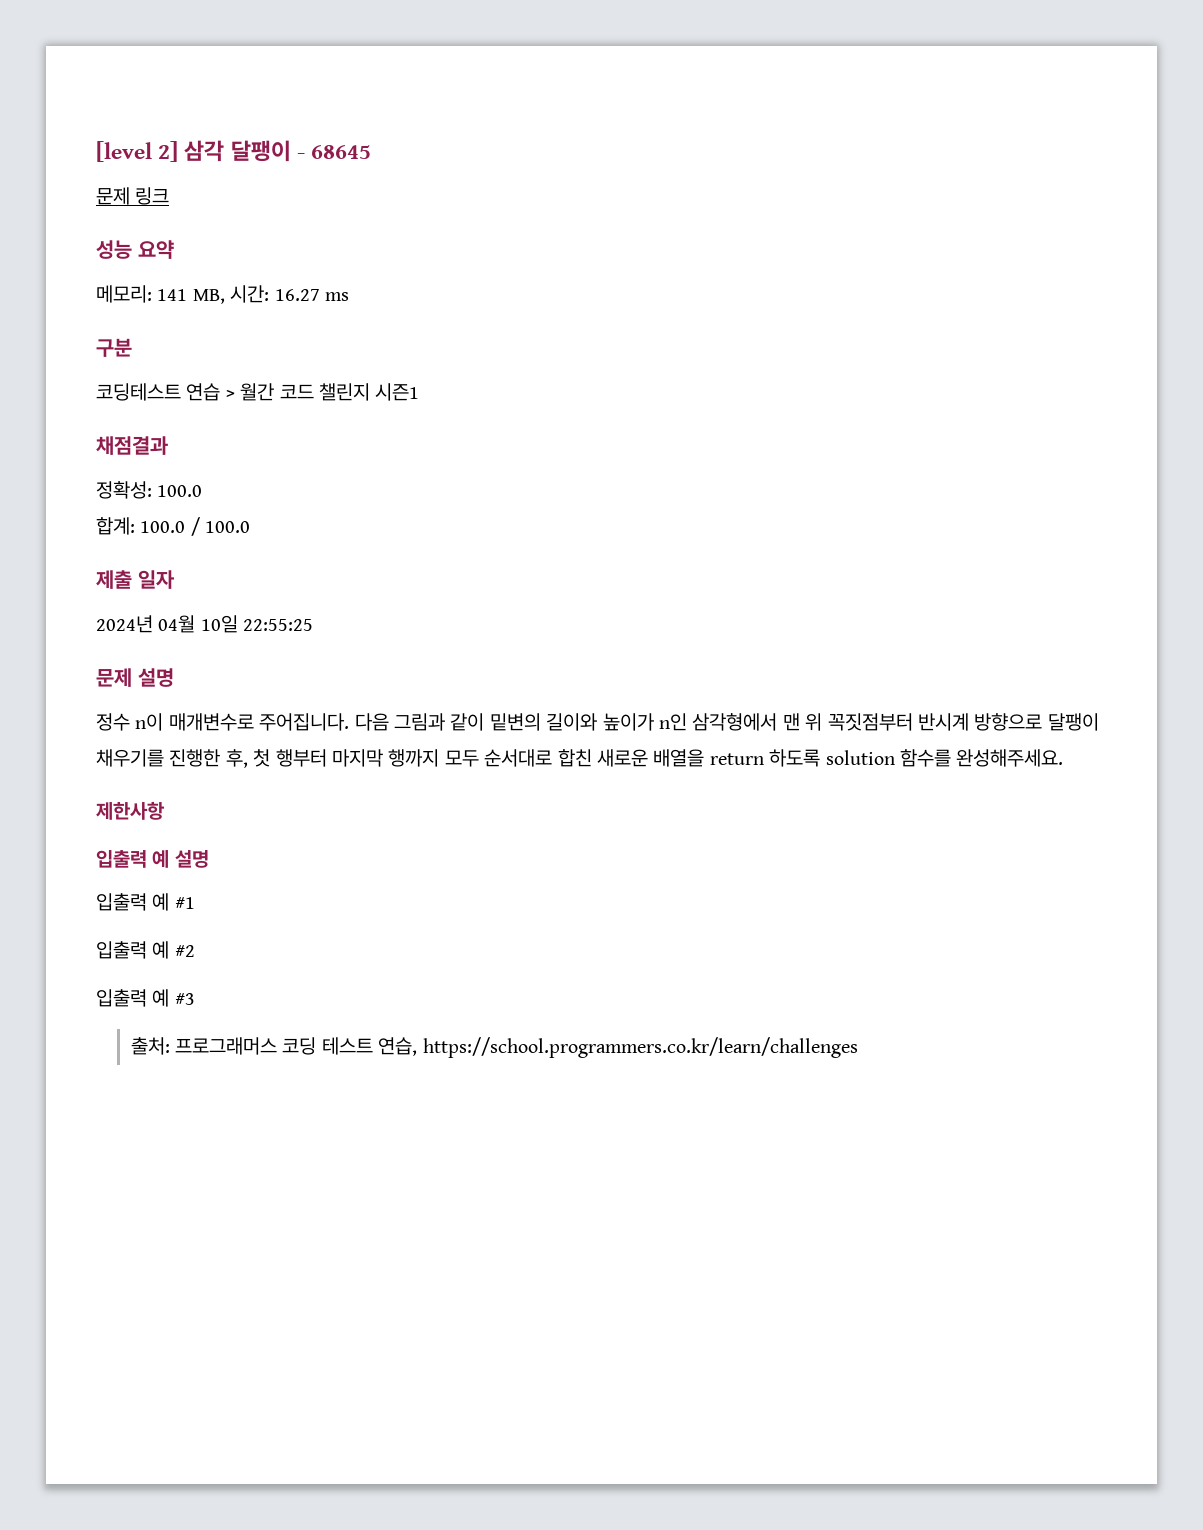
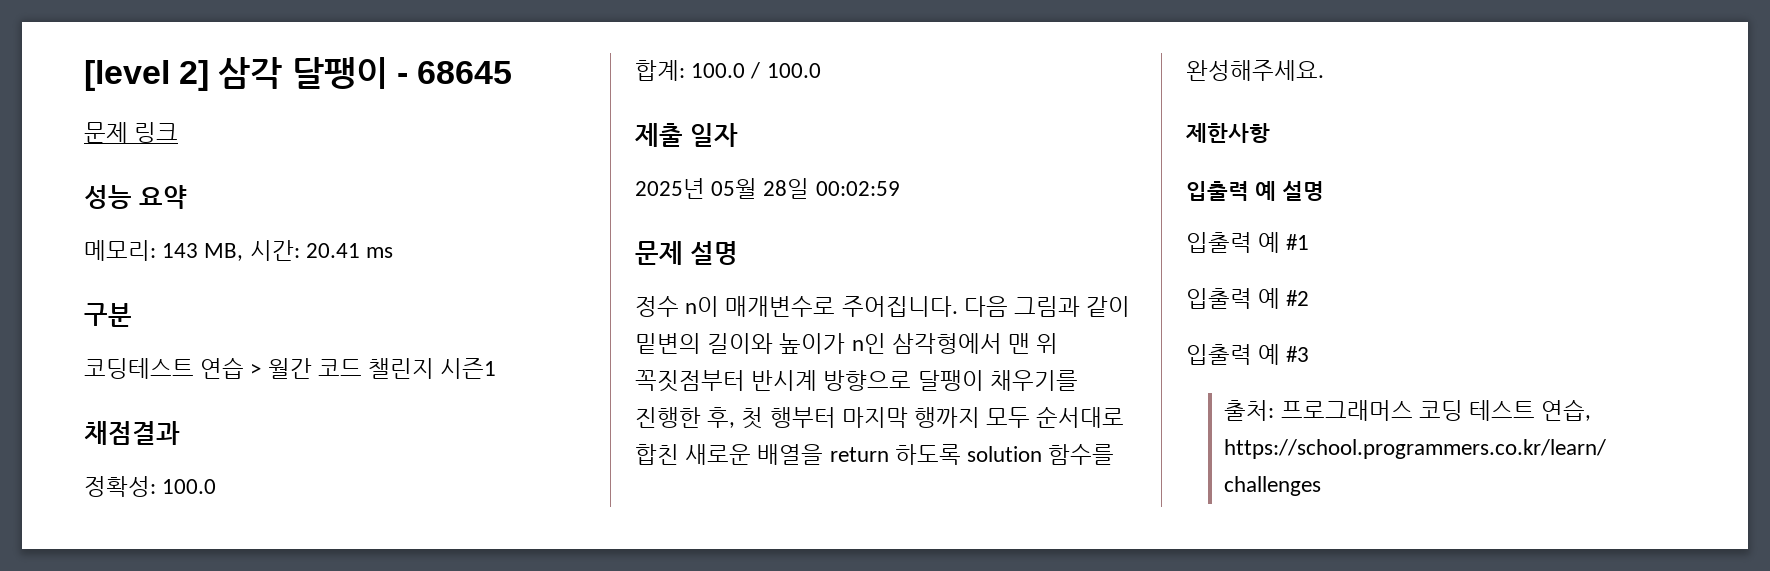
[157,289,188,301] 141 -> [162,243,199,258] 143
[274,289,320,301] 16.27 -> [305,243,360,258] 20.41
[96,615,314,633] 2024년 04월 10일 22:55:25 -> [635,178,900,199] 2025년 05월 28일 00:02:59

